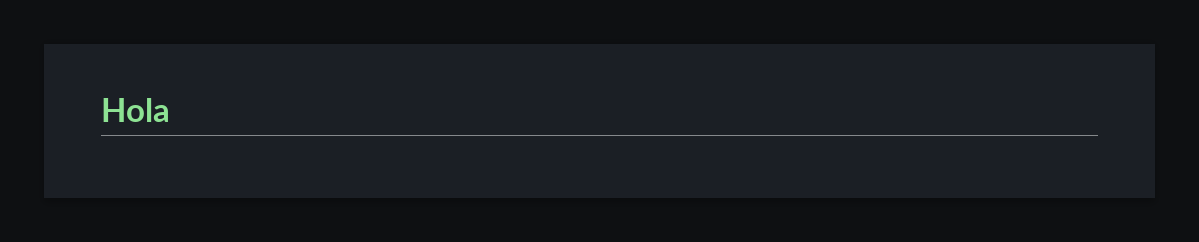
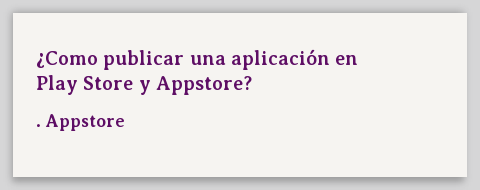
[101,98,170,122] Hola -> [36,49,359,70] [36,75,252,95] [36,114,125,131] ¿Como publicar una aplicación en Play Store y Appstore? // . Appstore

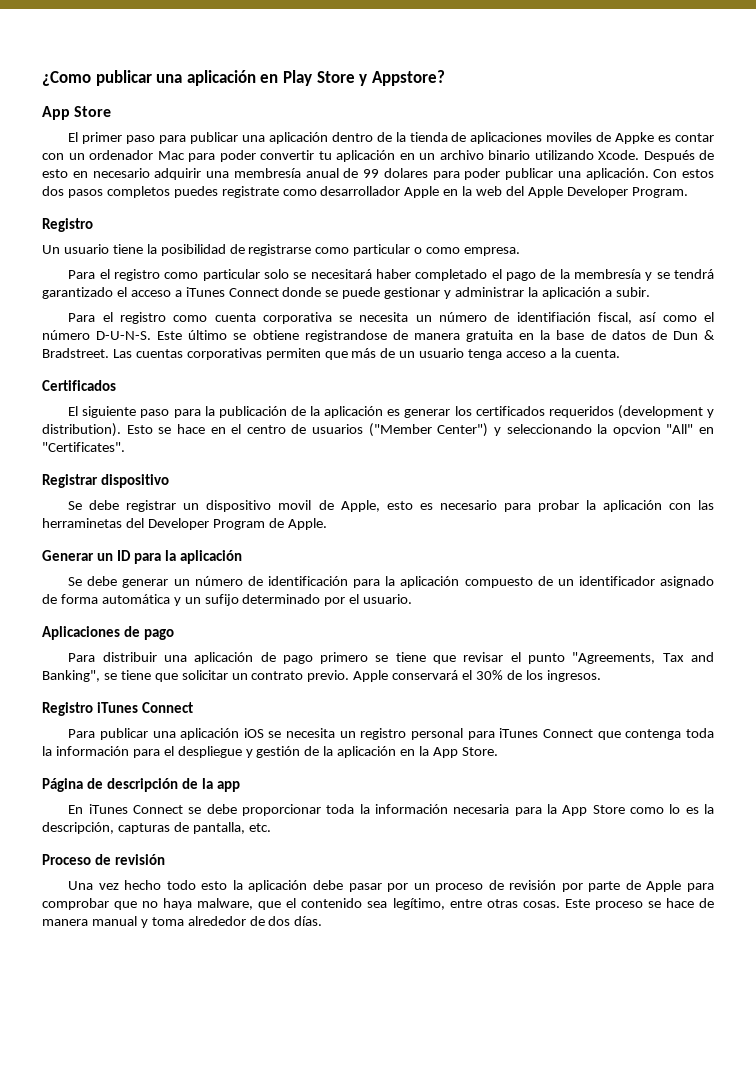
[36,114,125,131] . Appstore -> [42,106,112,120] [68,132,714,144] [42,150,714,162] [42,168,714,180] [42,186,688,198] [42,218,93,232] [42,244,521,256] [68,269,714,281] [42,287,650,299] [68,312,715,324] [42,330,716,342] [42,348,620,360] [42,380,116,391] [68,405,714,419] [42,423,714,437] [42,442,125,452] [42,474,170,488] [68,500,714,512] [42,518,327,530] [42,550,243,564] [68,576,714,588] [42,594,413,606] [42,626,175,640] [68,652,715,664] [42,670,601,682] [42,702,194,716] [68,728,714,740] [42,746,498,758] [42,778,241,792] [68,804,714,816] [42,822,271,834] [42,854,166,865] [68,880,714,892] [42,898,714,910] [42,916,323,928] App Store // El primer paso para publicar una aplicación dentro de la tienda de aplicaciones moviles de Appke es contar con un ordenador Mac para poder convertir tu aplicación en un archivo binario utilizando Xcode. Después de esto en necesario adquirir una membresía anual de 99 dolares para poder publicar una aplicación. Con estos dos pasos completos puedes registrate como desarrollador Apple en la web del Apple Developer Program. // Registro // Un usuario tiene la posibilidad de registrarse como particular o como empresa. // Para el registro como particular solo se necesitará haber completado el pago de la membresía y se tendrá garantizado el acceso a iTunes Connect donde se puede gestionar y administrar la aplicación a subir. // Para el registro como cuenta corporativa se necesita un número de identifiación fiscal, así como el número D-U-N-S. Este último se obtiene registrandose de manera gratuita en la base de datos de Dun & Bradstreet. Las cuentas corporativas permiten que más de un usuario tenga acceso a la cuenta. // Certificados // El siguiente paso para la publicación de la aplicación es generar los certificados requeridos (development y distribution). Esto se hace en el centro de usuarios ("Member Center") y seleccionando la opcvion "All" en "Certificates". // Registrar dispositivo // Se debe registrar un dispositivo movil de Apple, esto es necesario para probar la aplicación con las herraminetas del Developer Program de Apple. // Generar un ID para la aplicación // Se debe generar un número de identificación para la aplicación compuesto de un identificador asignado de forma automática y un sufijo determinado por el usuario. // Aplicaciones de pago // Para distribuir una aplicación de pago primero se tiene que revisar el punto "Agreements, Tax and Banking", se tiene que solicitar un contrato previo. Apple conservará el 30% de los ingresos. // Registro iTunes Connect // Para publicar una aplicación iOS se necesita un registro personal para iTunes Connect que contenga toda la información para el despliegue y gestión de la aplicación en la App Store. // Página de descripción de la app // En iTunes Connect se debe proporcionar toda la información necesaria para la App Store como lo es la descripción, capturas de pantalla, etc. // Proceso de revisión // Una vez hecho todo esto la aplicación debe pasar por un proceso de revisión por parte de Apple para comprobar que no haya malware, que el contenido sea legítimo, entre otras cosas. Este proceso se hace de manera manual y toma alrededor de dos días.

